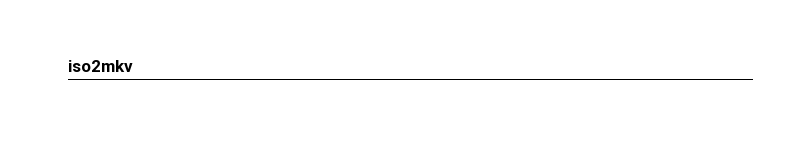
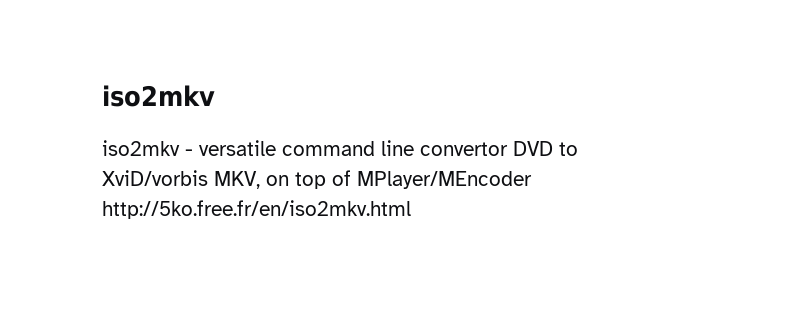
[68,60,133,72] iso2mkv -> [102,85,215,107] [102,140,578,156] [102,170,532,189] [102,200,411,219] iso2mkv // iso2mkv - versatile command line convertor DVD to XviD/vorbis MKV, on top of MPlayer/MEncoder http://5ko.free.fr/en/iso2mkv.html

